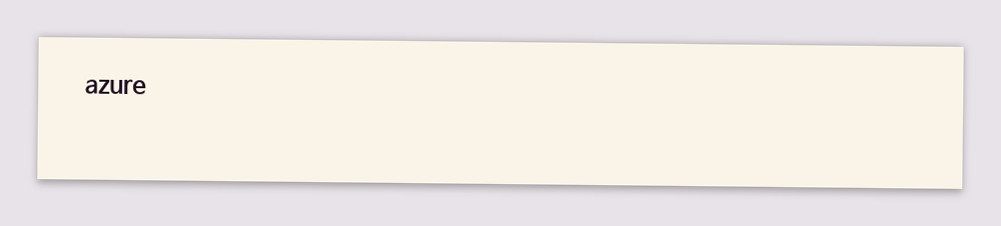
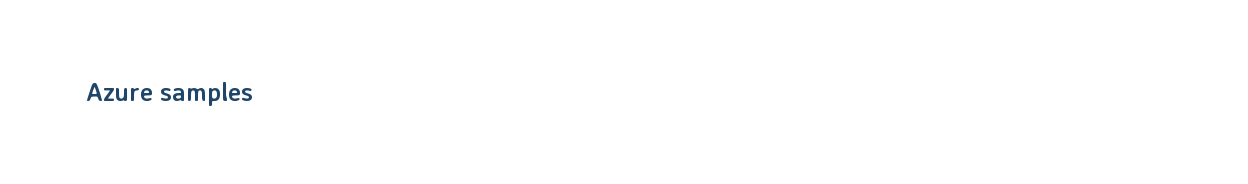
[85,78,147,95] azure -> [86,82,253,106] Azure samples

